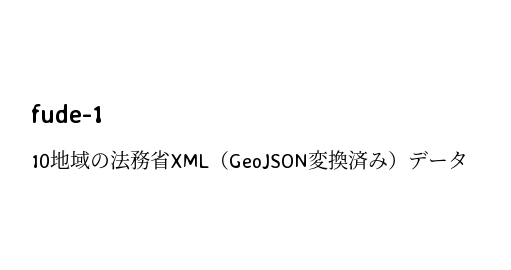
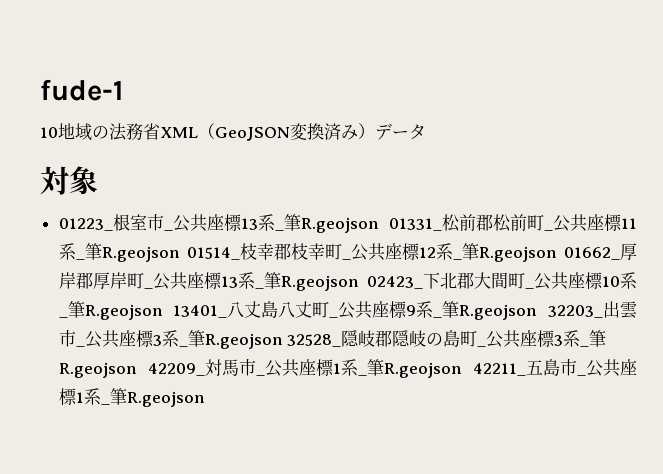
(468, 160) none -> [40,166,98,195] [58,214,637,233] [58,243,637,262] [58,272,637,291] [58,301,637,320] [58,330,607,349] [58,359,637,378] [58,388,205,407] // 対象 // 01223_根室市_公共座標13系_筆R.geojson 01331_松前郡松前町_公共座標11系_筆R.geojson 01514_枝幸郡枝幸町_公共座標12系_筆R.geojson 01662_厚岸郡厚岸町_公共座標13系_筆R.geojson 02423_下北郡大間町_公共座標10系_筆R.geojson 13401_八丈島八丈町_公共座標9系_筆R.geojson 32203_出雲市_公共座標3系_筆R.geojson 32528_隠岐郡隠岐の島町_公共座標3系_筆R.geojson 42209_対馬市_公共座標1系_筆R.geojson 42211_五島市_公共座標1系_筆R.geojson

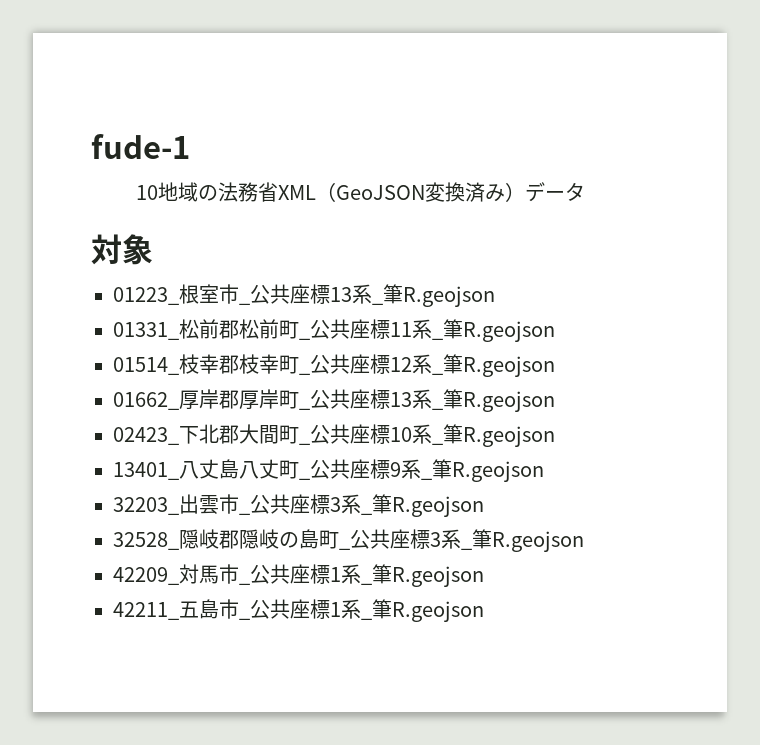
(379, 225) none -> (495, 296) //
(180, 254) none -> (555, 331) //
(557, 254) none -> (555, 366) //
(359, 283) none -> (555, 401) //
(163, 312) none -> (555, 436) //
(538, 312) none -> (544, 471) //
(283, 341) none -> (484, 506) //
(137, 370) none -> (584, 541) //
(462, 370) none -> (484, 576) //

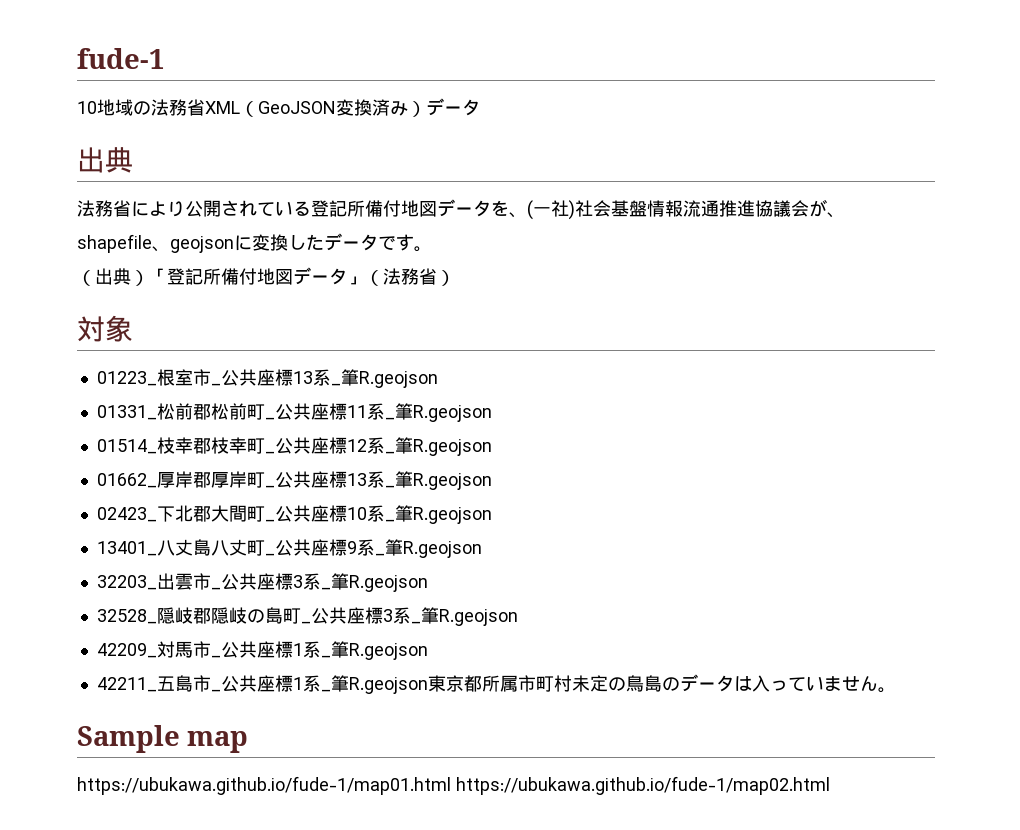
(586, 191) none -> [77,147,133,173] [77,199,845,220] [77,233,432,253] [77,267,455,286] // 出典 // 法務省により公開されている登記所備付地図データを、(一社)社会基盤情報流通推進協議会が、shapefile、geojsonに変換したデータです。 // （出典）「登記所備付地図データ」（法務省）
(484, 611) none -> [427,674,896,693] [77,725,249,753] [77,776,830,795] 東京都所属市町村未定の鳥島のデータは入っていません。 // Sample map // https://ubukawa.github.io/fude-1/map01.html https://ubukawa.github.io/fude-1/map02.html

